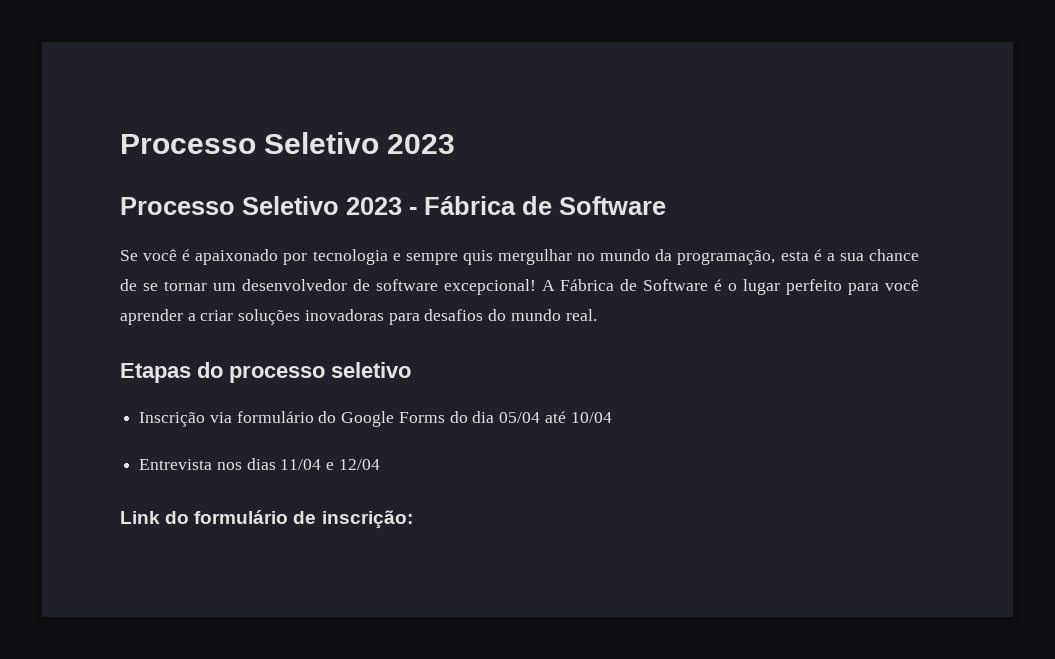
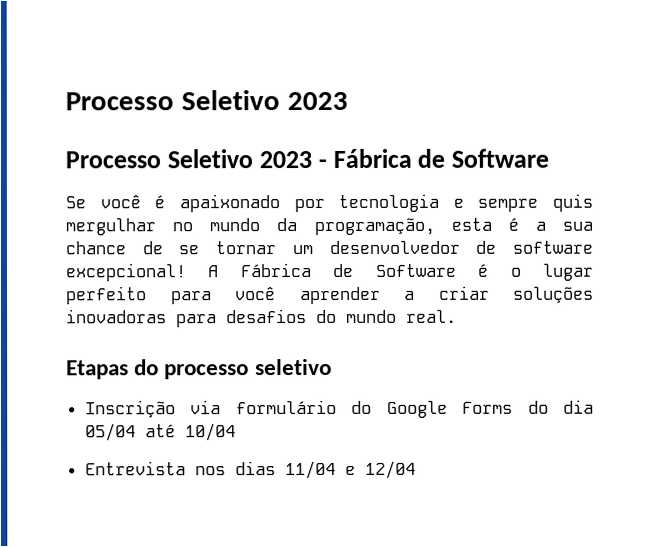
[120,510,413,529] // Link do formulário de inscrição: -> (416, 469) none

